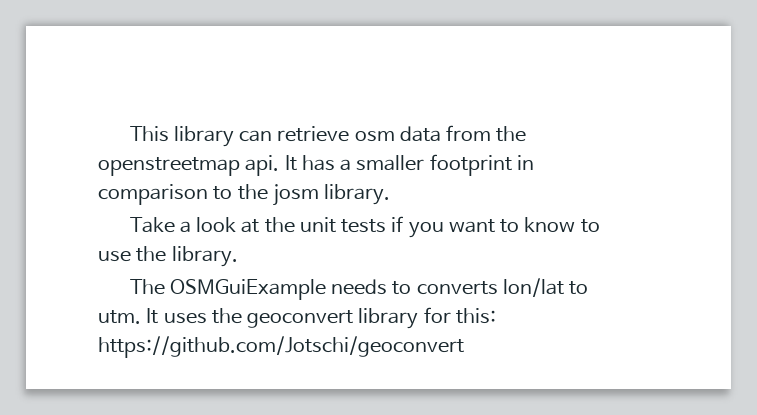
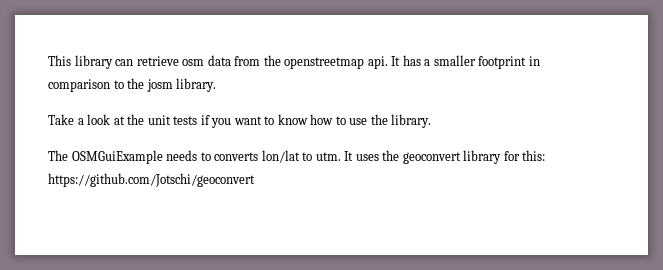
(576, 224) none -> [310,114,334,125] how

